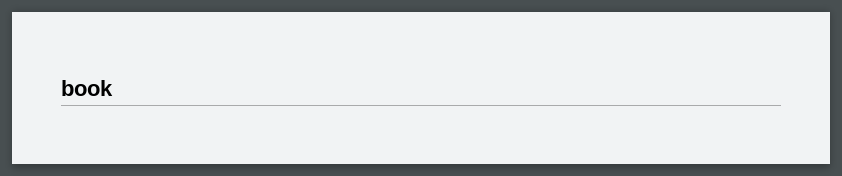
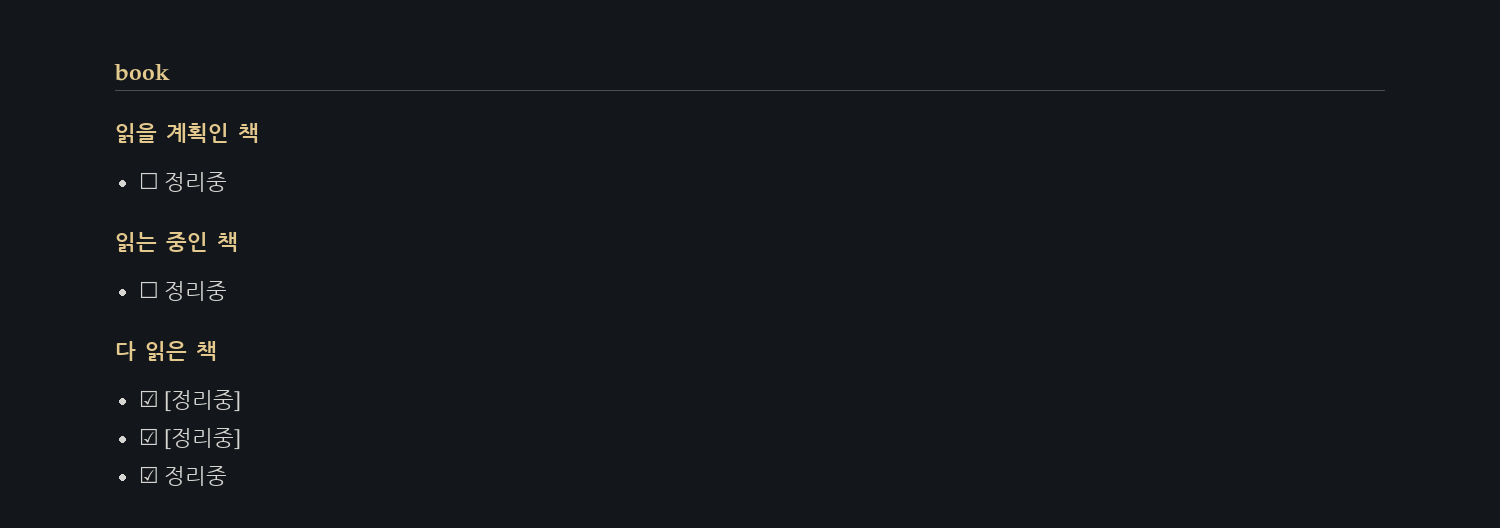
(113, 88) none -> [115,123,259,144] [138,172,228,192] [115,232,238,253] [138,281,228,301] [115,341,217,362] [138,390,242,412] [138,428,242,450] [138,466,228,486] // 읽을 계획인 책 // ☐ 정리중 // 읽는 중인 책 // ☐ 정리중 // 다 읽은 책 // ☑ [정리중] // ☑ [정리중] // ☑ 정리중

